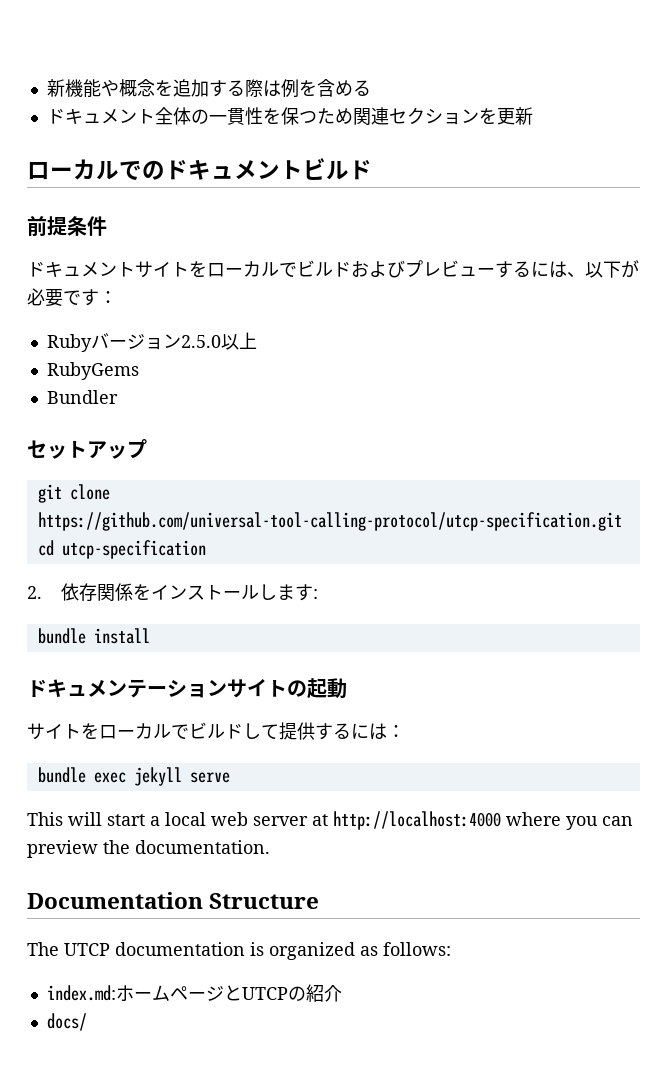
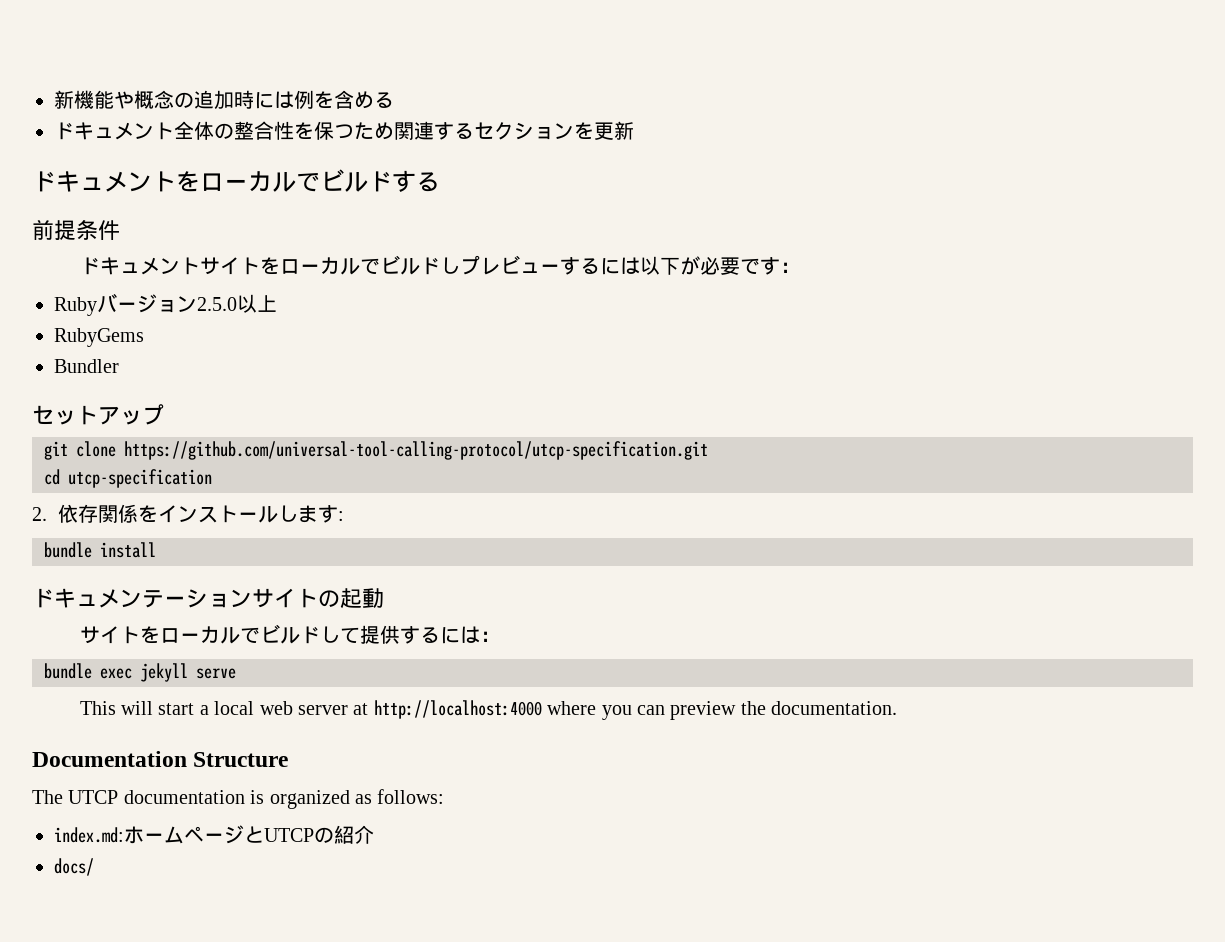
[154,79,263,98] を追加する際 -> [174,90,274,110] の追加時に
[208,108,245,125] 一貫 -> [234,121,274,140] 整合
(389, 116) none -> [434,122,474,140] する
[27,158,372,180] ローカルでのドキュメントビルド -> [32,169,440,192] ドキュメントをローカルでビルドする
[351,260,405,278] および -> [439,257,460,274] し
[567,272,585,278] 、 -> (640, 266) none

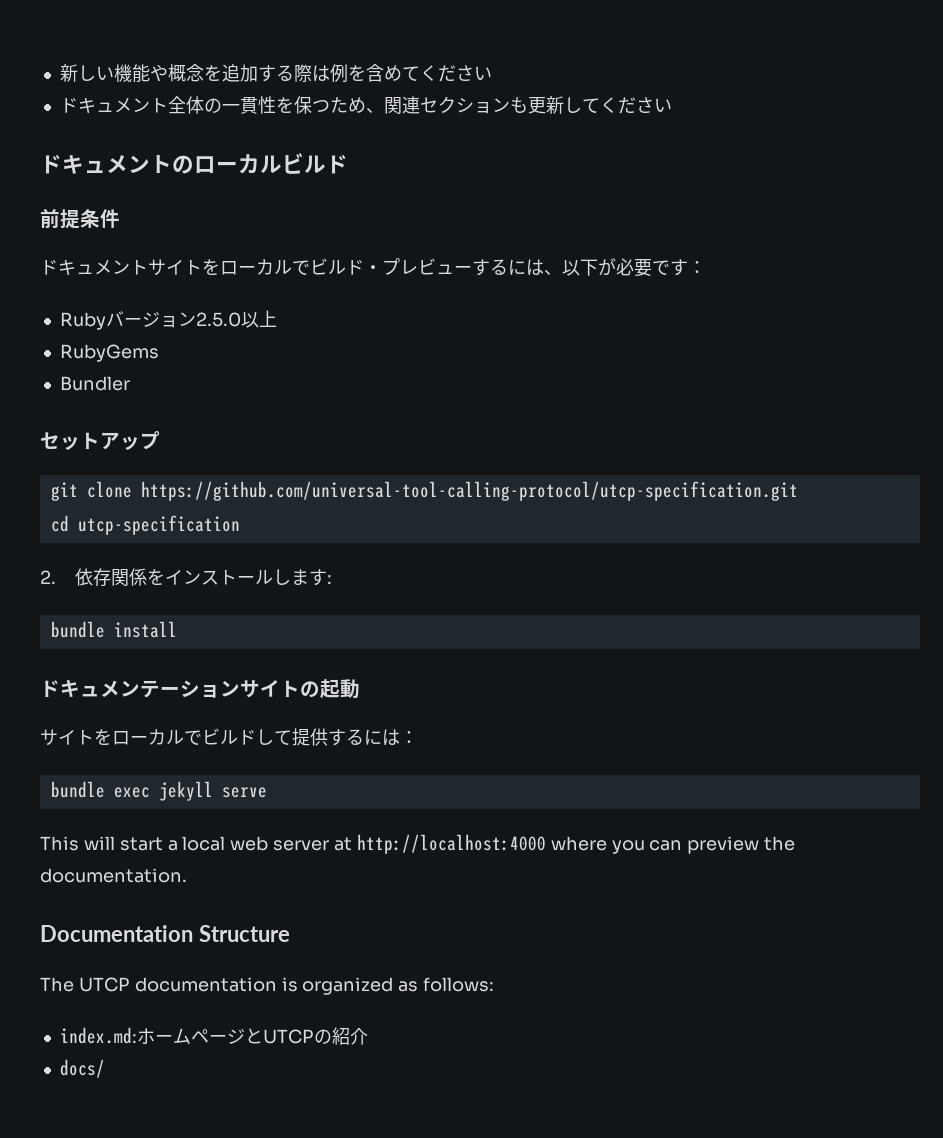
[54,90,74,109] 新 -> [59,64,114,82] 新しい
[174,90,394,110] の追加時には例を含める -> [203,64,492,83] を追加する際は例を含めてください
[234,121,274,140] 整合 -> [221,97,258,114] 一貫
[394,121,474,140] 関連する -> [365,96,420,114] 、関連
[574,122,594,140] を -> [509,97,528,113] も
[32,169,440,192] // ドキュメントをローカルでビルドする -> [563,97,672,114] [40,153,348,174] してください // ドキュメントのローカルビルド
[439,257,460,274] し -> [364,265,382,274] ・
(640, 266) none -> [544,270,562,276] 、

